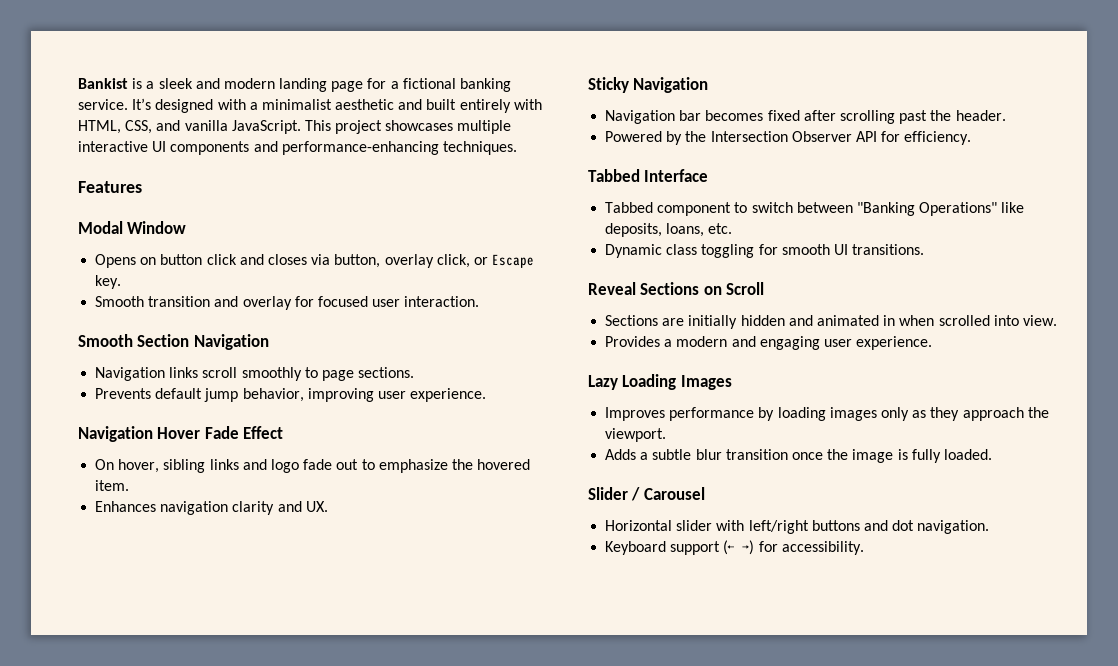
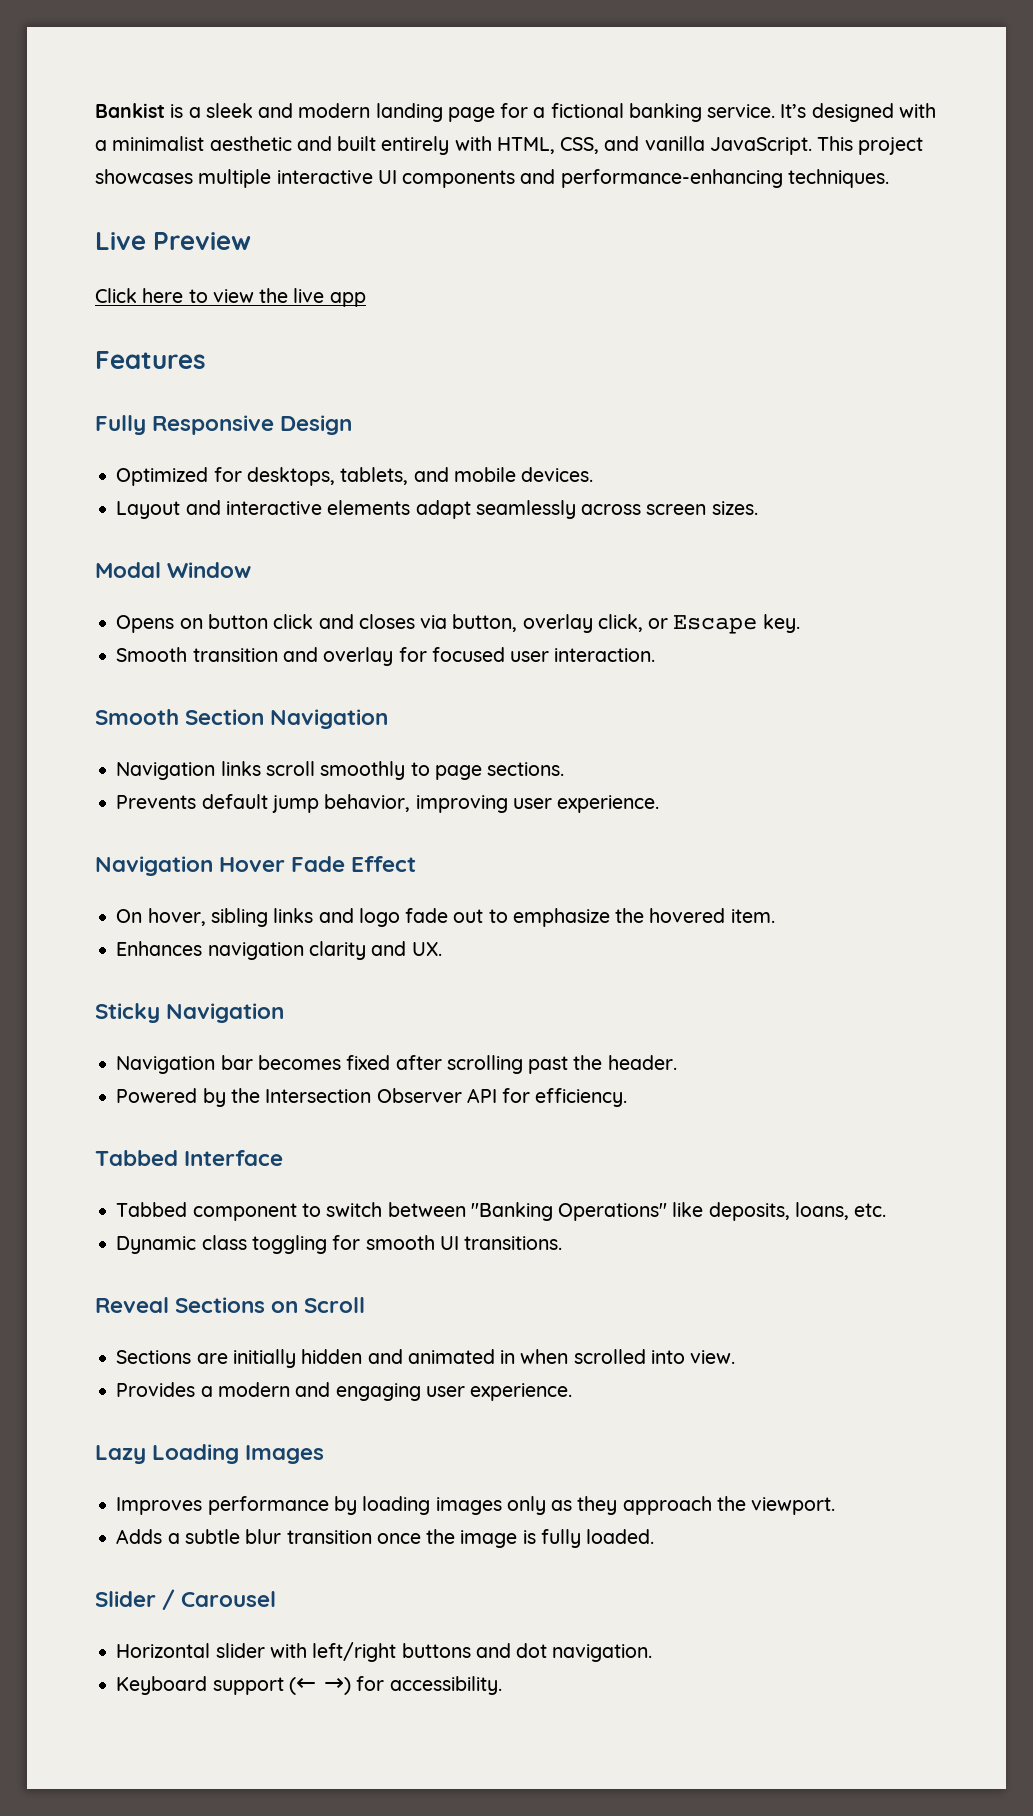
[78,181,142,193] Features -> [95,232,252,250] [95,288,366,307] [95,351,206,369] [95,415,353,435] [116,467,594,486] [116,500,758,519] Live Preview // Click here to view the live app // Features // Fully Responsive Design // Optimized for desktops, tablets, and mobile devices. // Layout and interactive elements adapt seamlessly across screen sizes.

